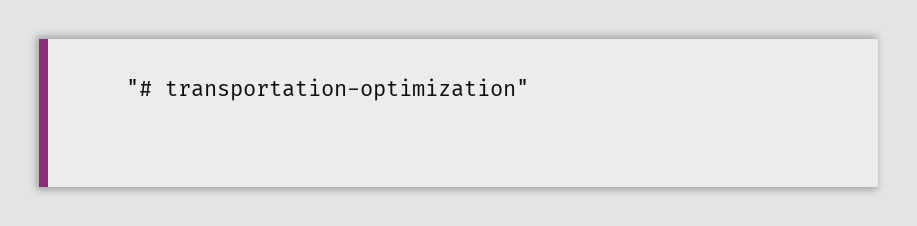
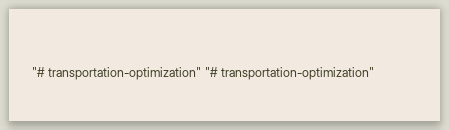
[126,78,529,101] "# transportation-optimization" -> [32,67,375,80] "# transportation-optimization" "# transportation-optimization"

